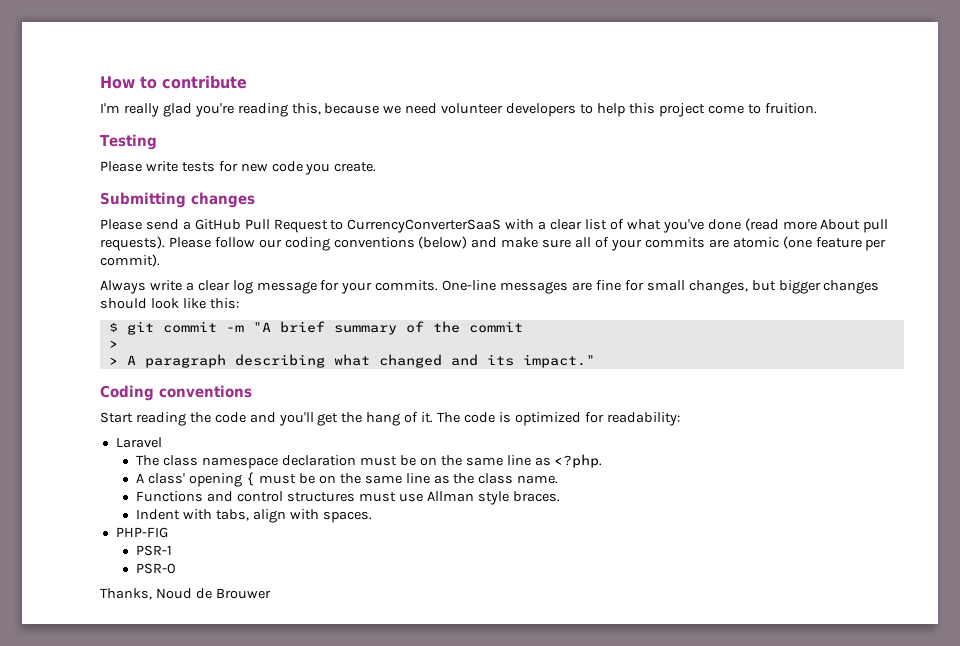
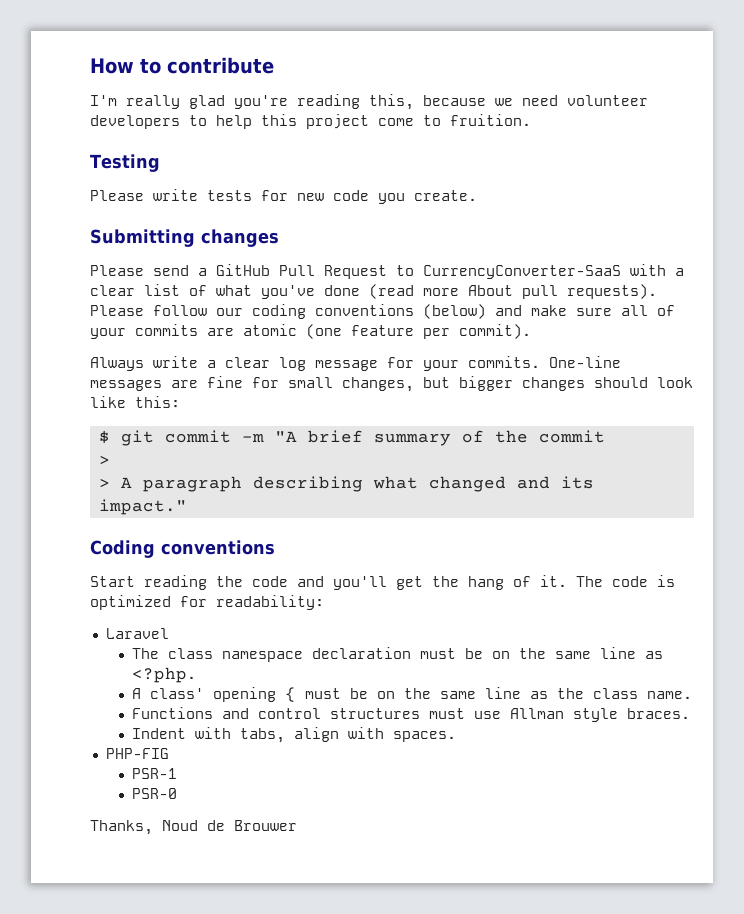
[347,219,502,233] CurrencyConverterSaaS -> [423,265,621,279] CurrencyConverter-SaaS

